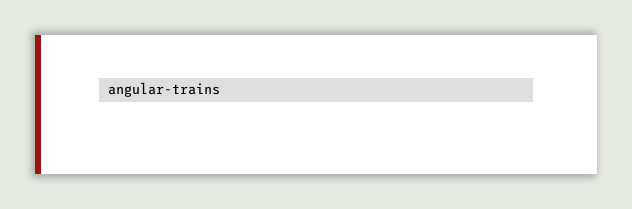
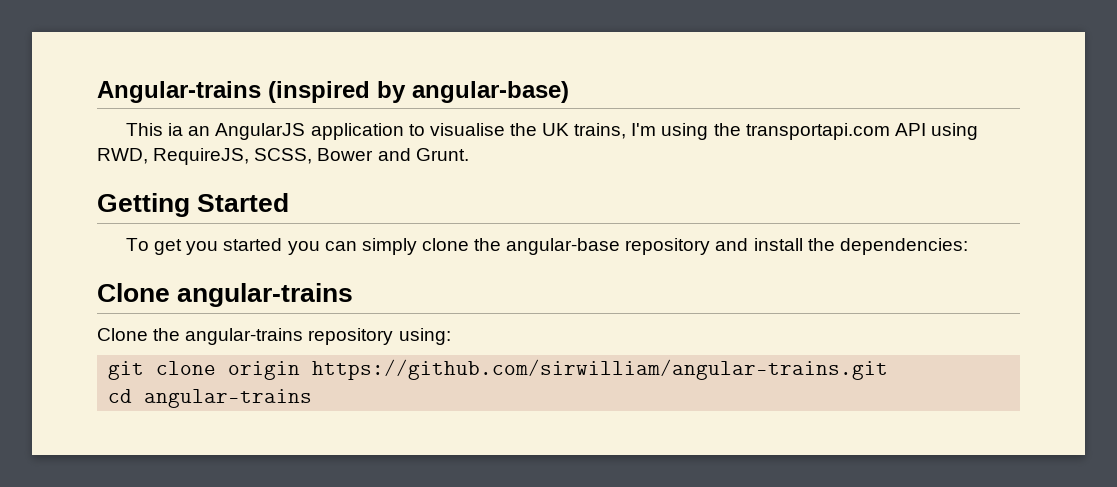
(107, 89) none -> [97,81,569,103] [126,123,978,140] [97,148,469,165] [97,193,290,217] [126,238,968,255] [97,283,354,307] [97,328,451,345] [108,359,889,380] [108,389,133,403] Angular-trains (inspired by angular-base) // This ia an AngularJS application to visualise the UK trains, I'm using the transportapi.com API using RWD, RequireJS, SCSS, Bower and Grunt. // Getting Started // To get you started you can simply clone the angular-base repository and install the dependencies: // Clone angular-trains // Clone the angular-trains repository using: // git clone origin https://github.com/sirwilliam/angular-trains.git // cd

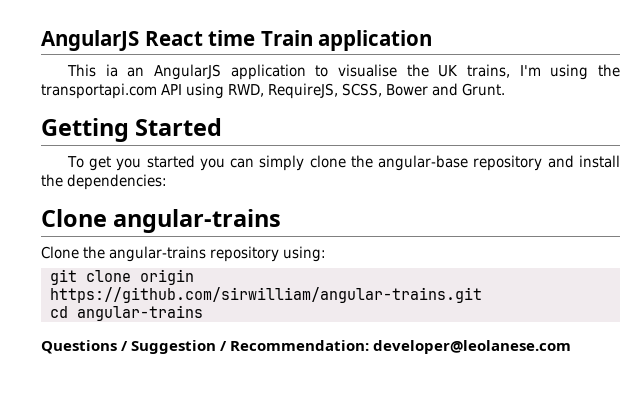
[97,81,569,103] Angular-trains (inspired by angular-base) -> [41,30,433,51] AngularJS React time Train application
(313, 398) none -> [41,340,572,354] // Questions / Suggestion / Recommendation: developer@leolanese.com

